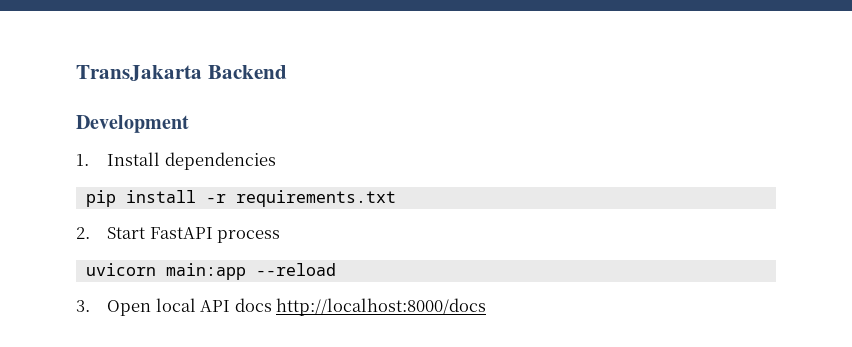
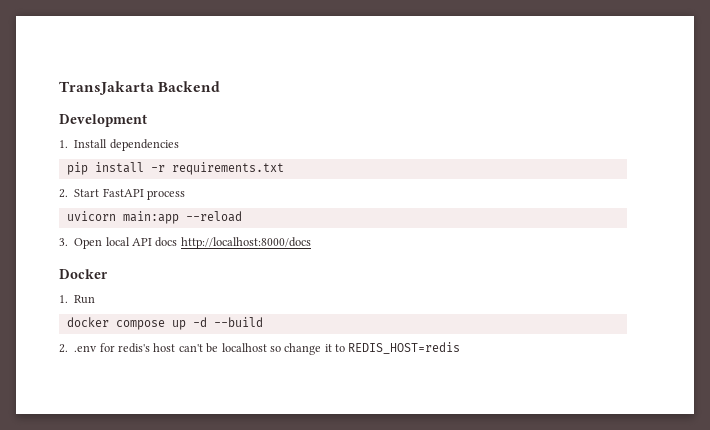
(487, 307) none -> [59,269,108,279] [59,295,96,304] [66,317,263,330] [59,342,461,355] // Docker // 1. Run // docker compose up -d --build // 2. .env for redis's host can't be localhost so change it to REDIS_HOST=redis

